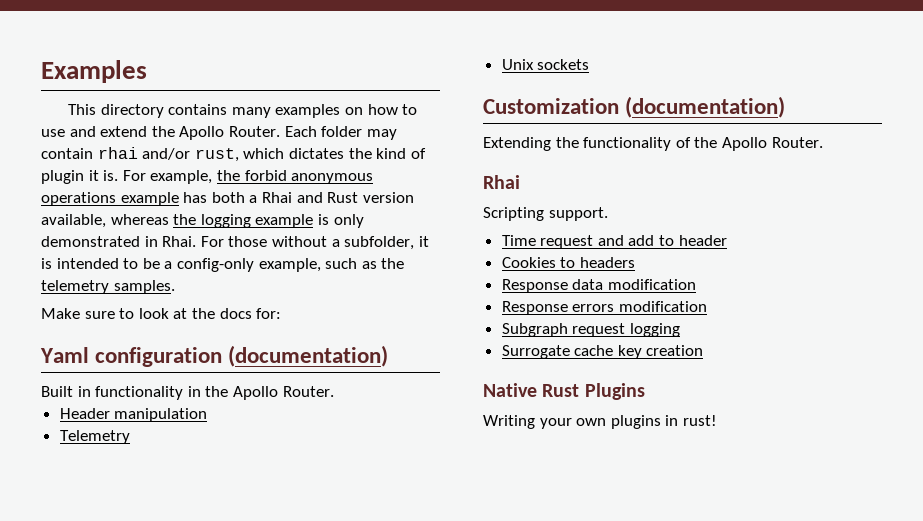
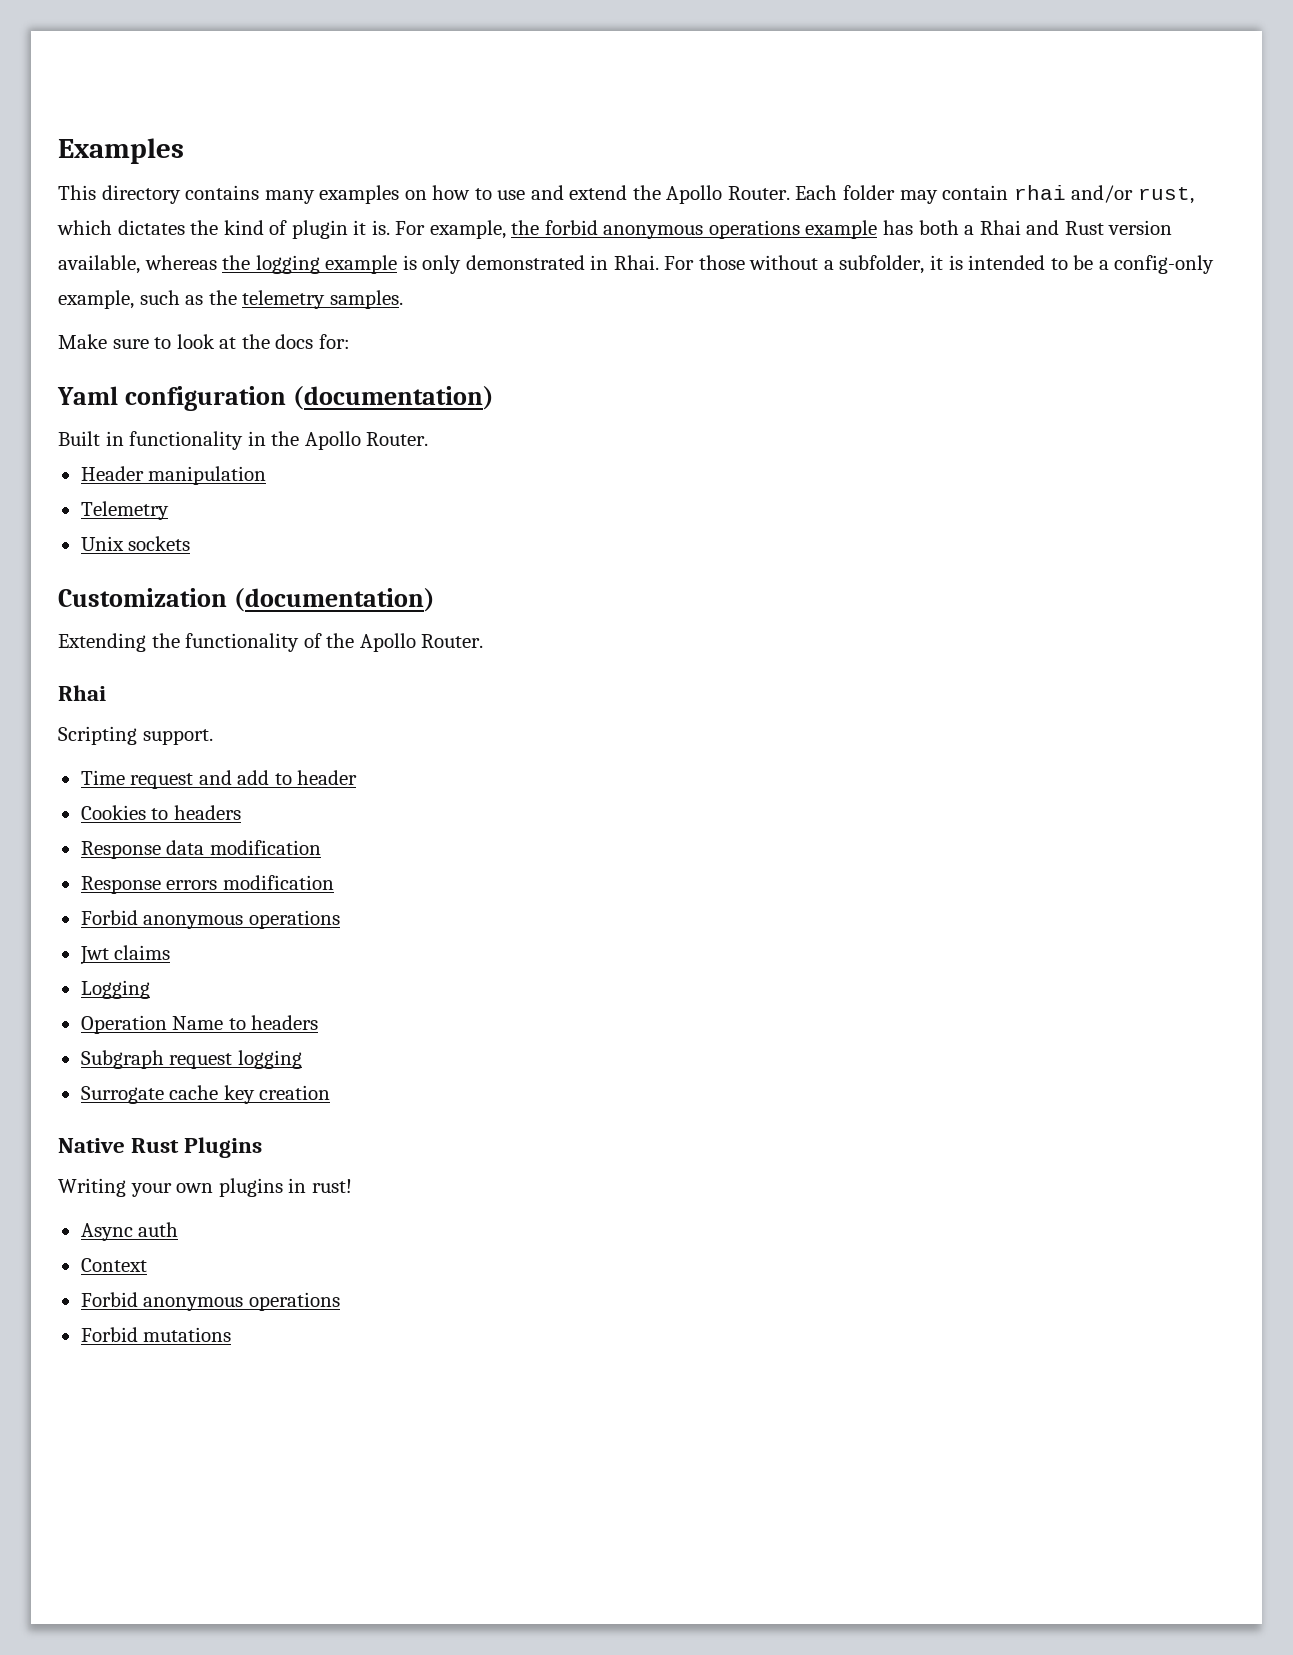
(707, 306) none -> [80,910,340,929] [79,945,171,965] [80,980,150,999] [80,1015,319,1034] // Forbid anonymous operations // Jwt claims // Logging // Operation Name to headers
(717, 420) none -> [80,1222,179,1241] [80,1258,147,1272] [80,1292,340,1311] [80,1327,232,1342] // Async auth // Context // Forbid anonymous operations // Forbid mutations

